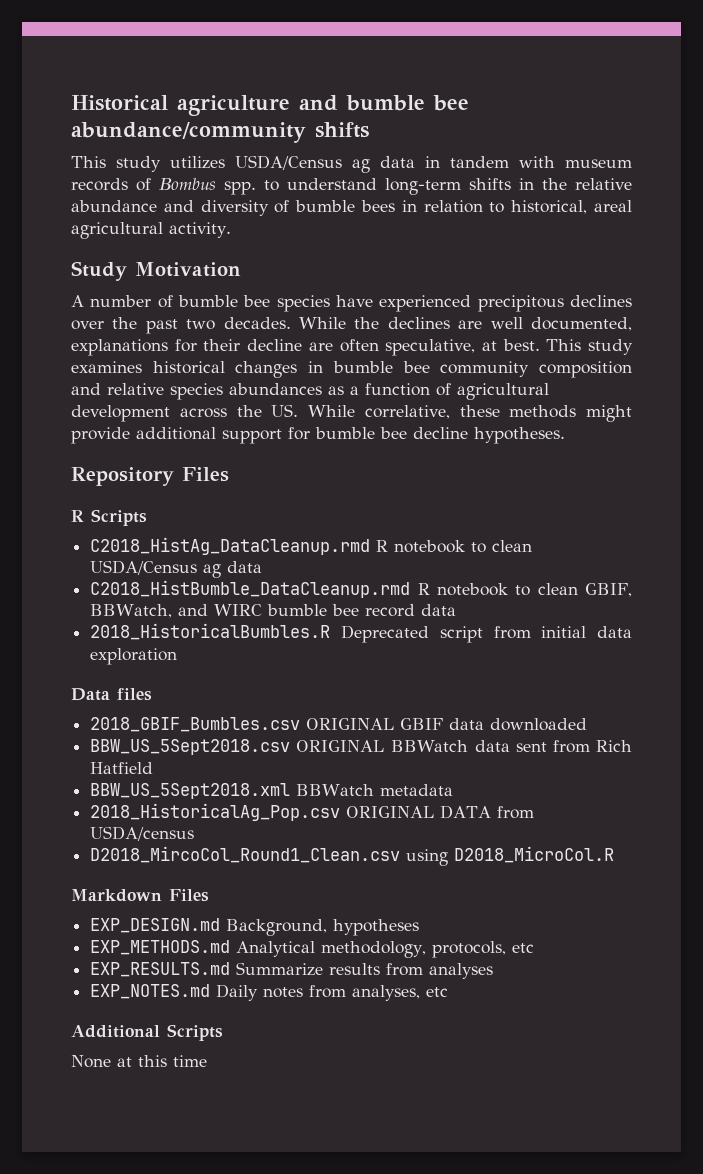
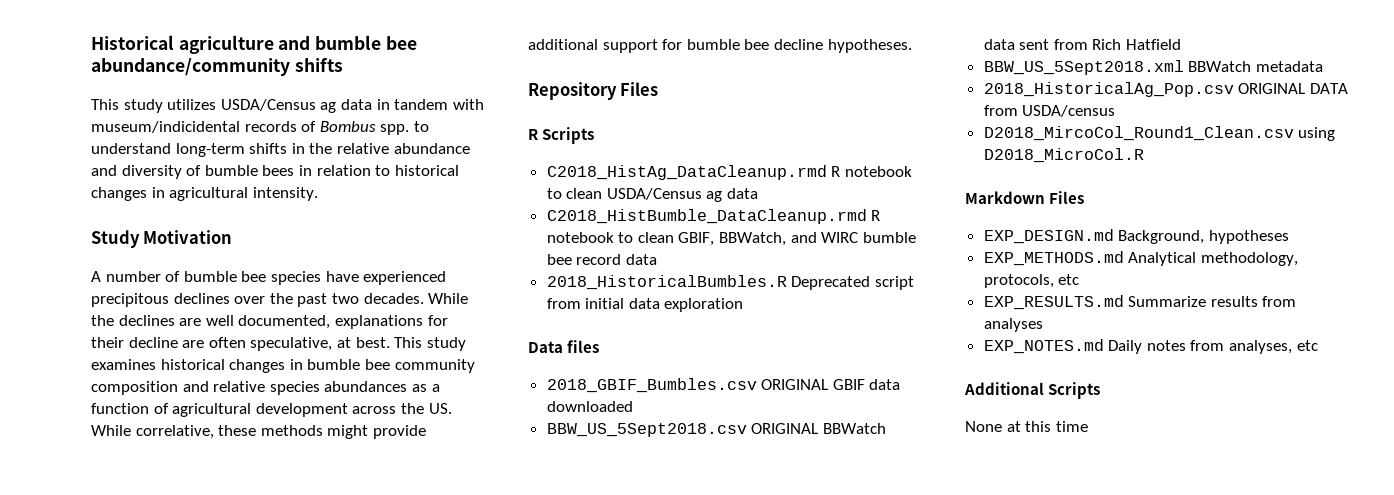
[565,159,632,168] museum -> [91,121,240,133] museum/indicidental
[511,200,632,214] [71,222,231,239] historical, areal agricultural activity. -> [394,165,459,176] [91,187,318,201] historical changes in agricultural intensity.

